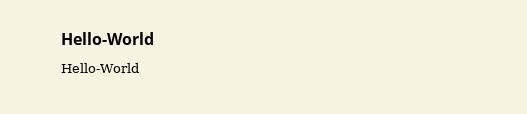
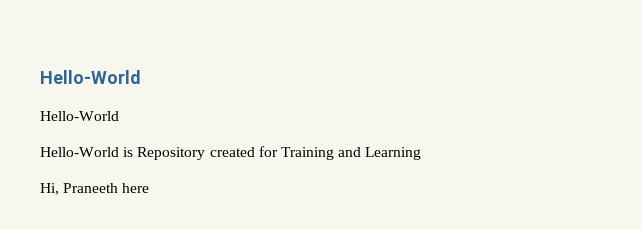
[61,32,154,45] [61,63,139,73] Hello-World // Hello-World -> [40,70,141,84] [40,111,119,121] [40,146,422,160] [40,183,150,195] Hello-World // Hello-World // Hello-World is Repository created for Training and Learning // Hi, Praneeth here

